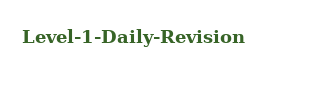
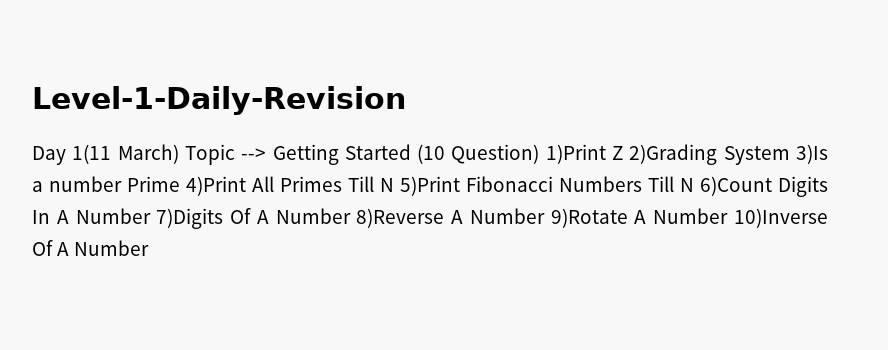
(245, 38) none -> [32,144,828,165] [32,176,828,197] [32,208,829,229] [32,240,150,256] // Day 1(11 March) Topic --> Getting Started (10 Question) 1)Print Z 2)Grading System 3)Is a number Prime 4)Print All Primes Till N 5)Print Fibonacci Numbers Till N 6)Count Digits In A Number 7)Digits Of A Number 8)Reverse A Number 9)Rotate A Number 10)Inverse Of A Number

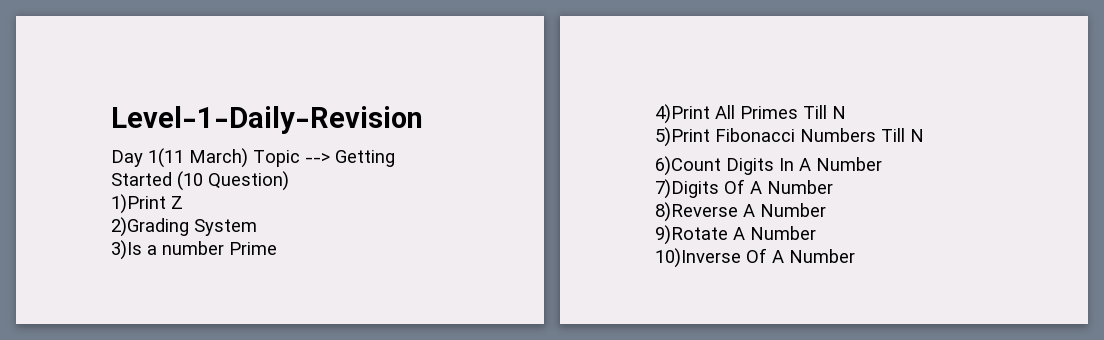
(540, 154) none -> (289, 181) //
(624, 153) none -> (183, 202) //
(790, 155) none -> (257, 227) //
(180, 184) none -> (277, 248) //
(394, 185) none -> (846, 112) //
(694, 185) none -> (924, 135) //
(151, 216) none -> (882, 164) //
(351, 216) none -> (833, 187) //
(545, 216) none -> (826, 210) //
(729, 216) none -> (816, 233) //

